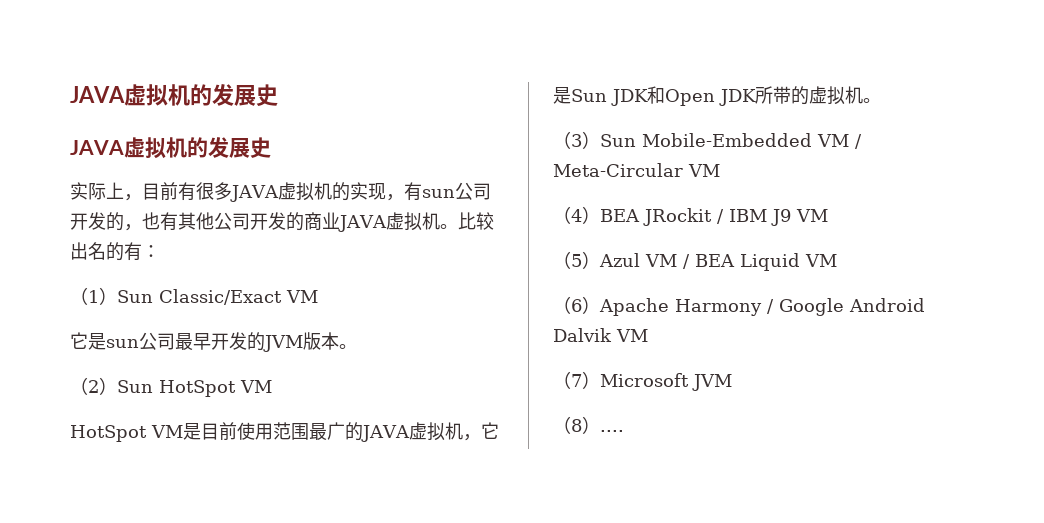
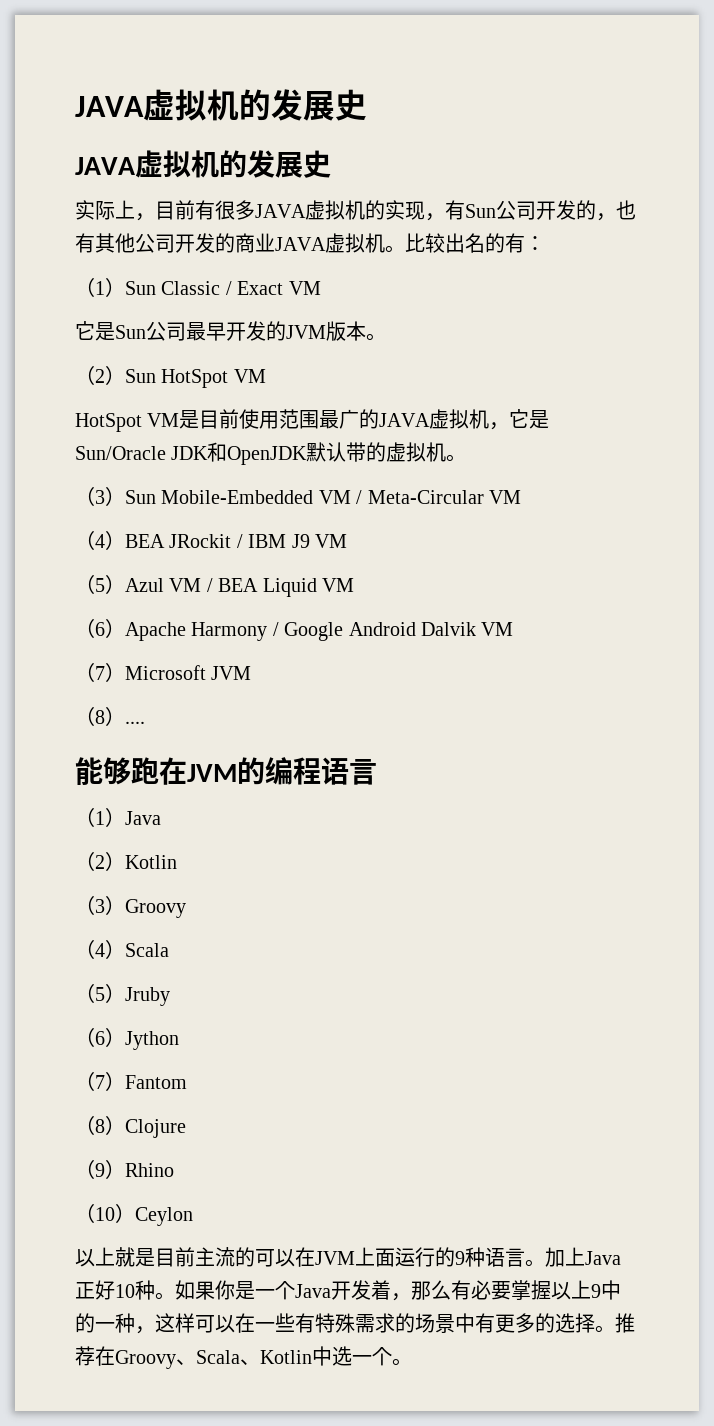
[421,189,455,198] sun -> [465,204,496,218] Sun
[159,289,282,305] Classic/Exact -> [161,281,284,295] Classic / Exact
[106,339,139,348] sun -> [115,325,146,339] Sun
[571,86,773,106] Sun JDK和Open JDK所 -> [75,442,347,465] Sun/Oracle JDK和OpenJDK默认
(624, 431) none -> [75,757,377,785] [75,807,161,827] [75,851,177,871] [75,895,186,918] [75,939,169,959] [75,983,170,1006] [75,1027,179,1050] [75,1071,187,1091] [75,1115,186,1138] [75,1159,174,1179] [75,1203,193,1226] [75,1247,621,1267] [75,1280,621,1301] [75,1313,635,1334] [75,1346,412,1369] // 能够跑在JVM的编程语言 // （1）Java // （2）Kotlin // （3）Groovy // （4）Scala // （5）Jruby // （6）Jython // （7）Fantom // （8）Clojure // （9）Rhino // （10）Ceylon // 以上就是目前主流的可以在JVM上面运行的9种语言。加上Java正好10种。如果你是一个Java开发着，那么有必要掌握以上9中的一种，这样可以在一些有特殊需求的场景中有更多的选择。推荐在Groovy、Scala、Kotlin中选一个。

